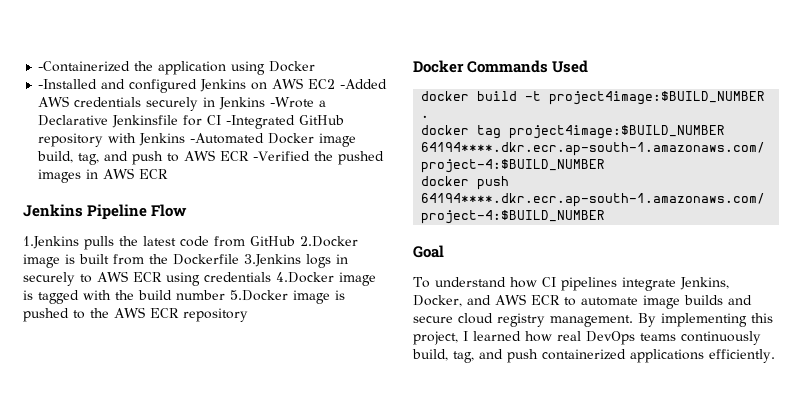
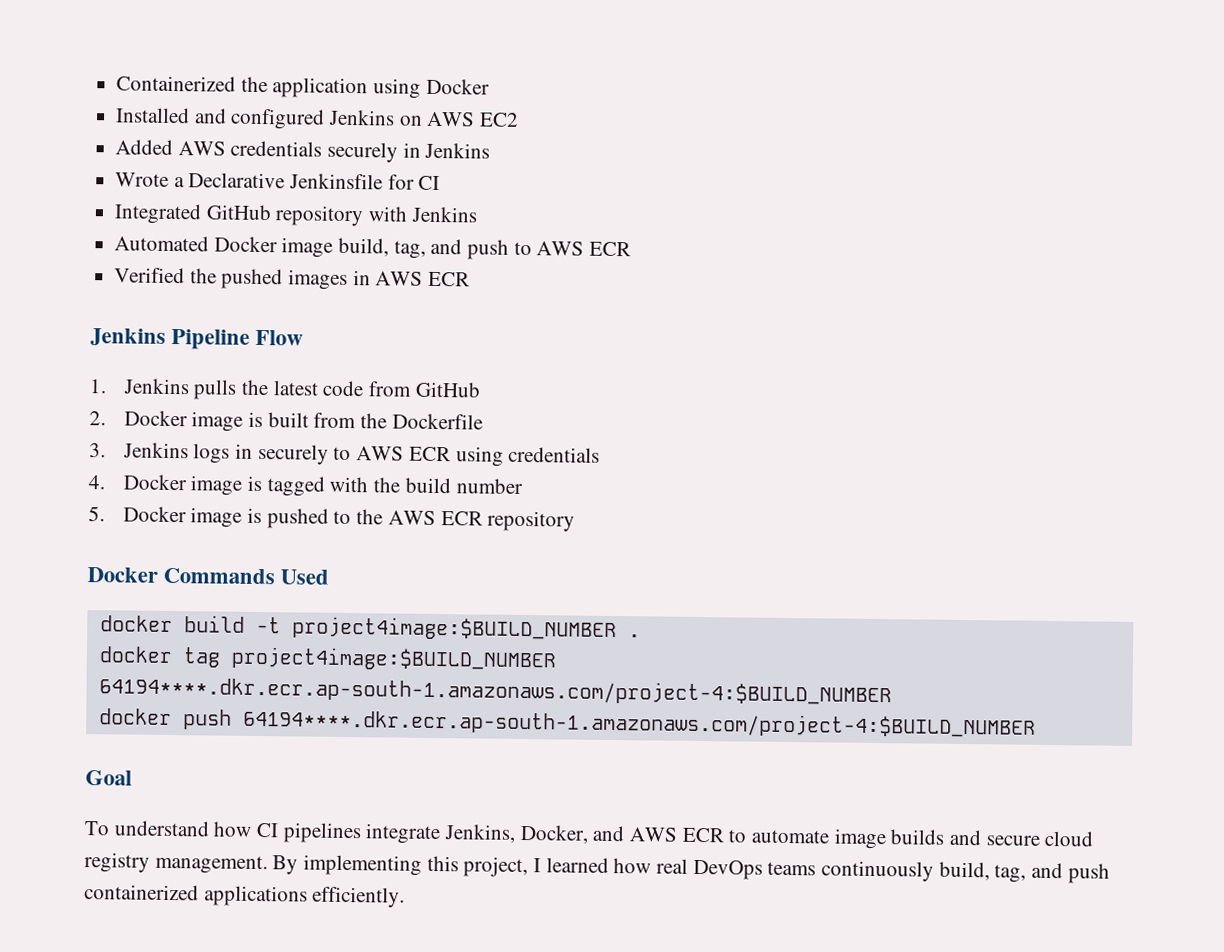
[38,61,131,72] -Containerized -> [116,75,237,92] Containerized
[38,79,98,89] -Installed -> [115,107,191,124] Installed
[340,79,388,89] -Added -> [115,139,174,156] // Added
[270,97,315,108] -Wrote -> [115,172,170,187] // Wrote
[226,115,296,129] -Integrated -> [114,203,203,225] // Integrated
[190,133,265,144] -Automated -> [114,235,210,252] // Automated
[253,151,311,161] -Verified -> [114,267,186,284] // Verified
[23,236,79,249] 1.Jenkins -> [89,378,190,395] 1. Jenkins
[300,236,358,247] 2.Docker -> [89,410,188,427] // 2. Docker
[244,254,301,267] 3.Jenkins -> [89,442,189,459] // 3. Jenkins
[275,272,334,283] 4.Docker -> [88,474,187,491] // 4. Docker
[230,290,288,301] 5.Docker -> [88,506,187,523] // 5. Docker

